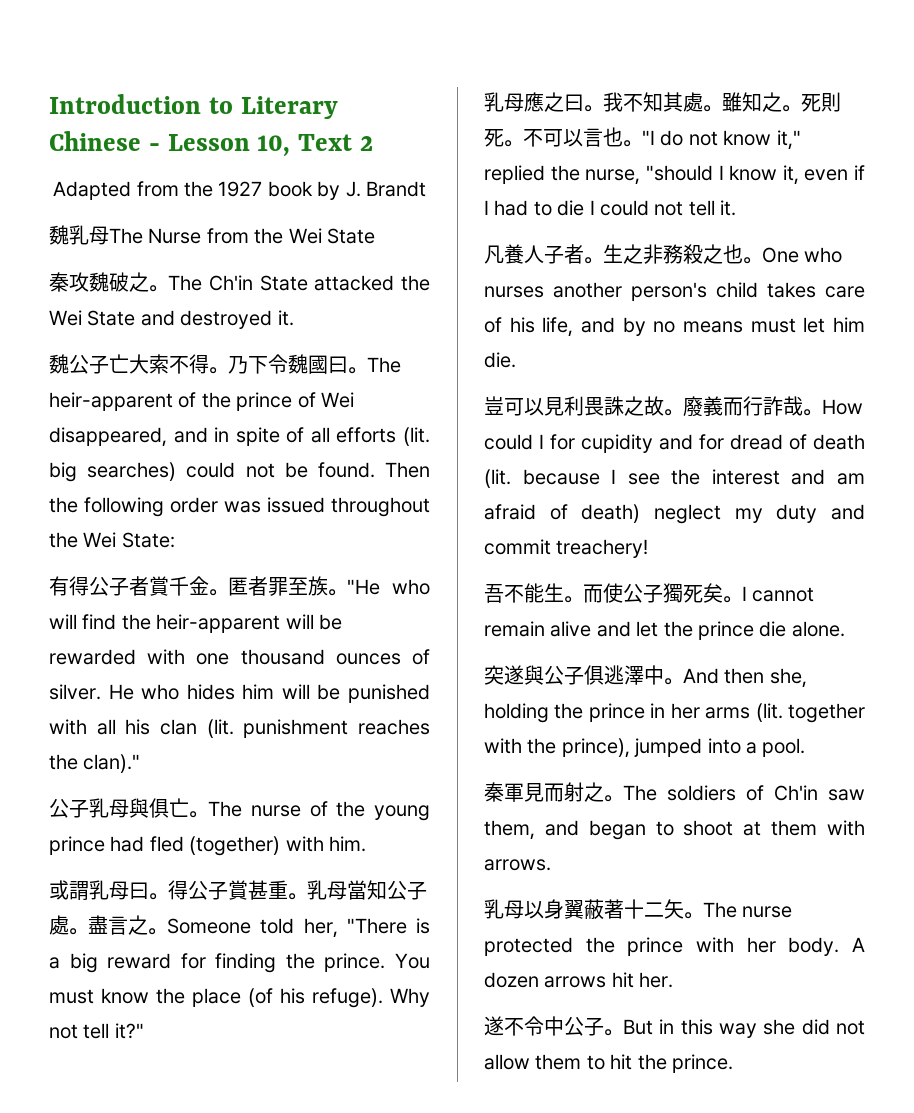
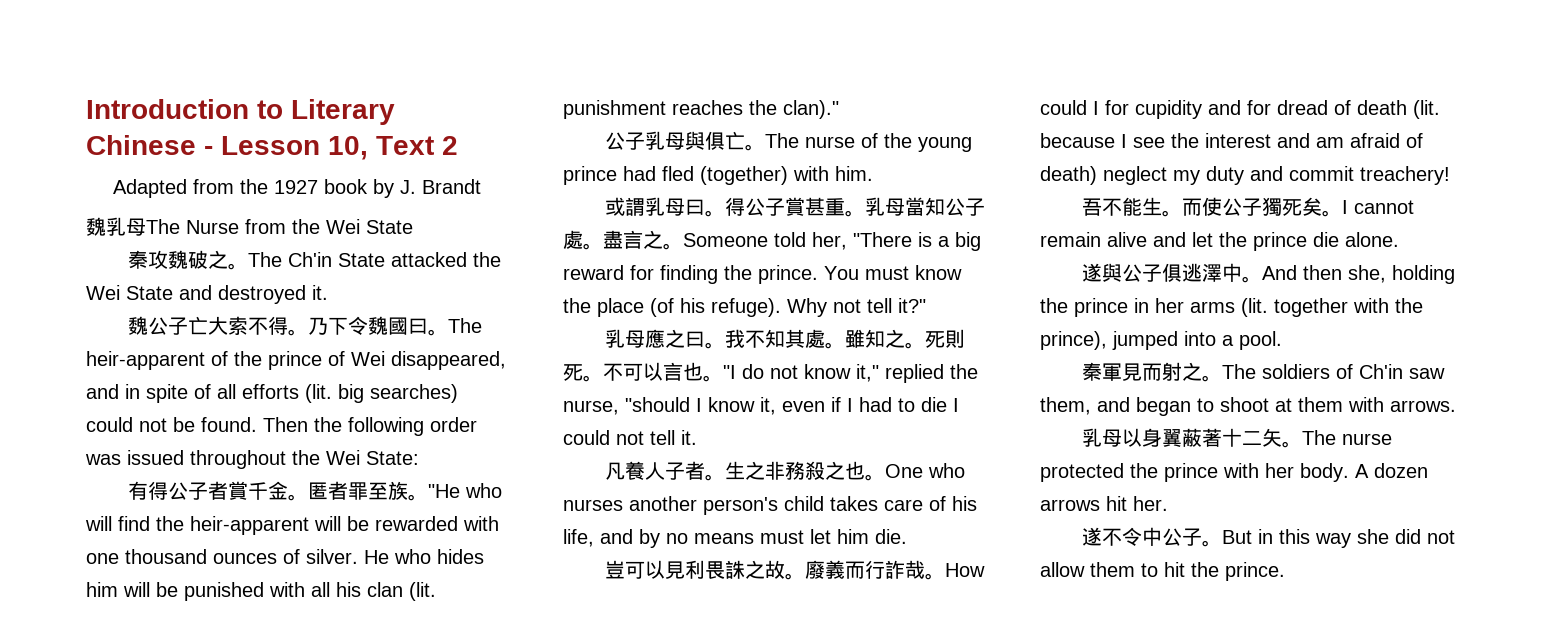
[484,665,504,685] 突 -> (1399, 239) none

